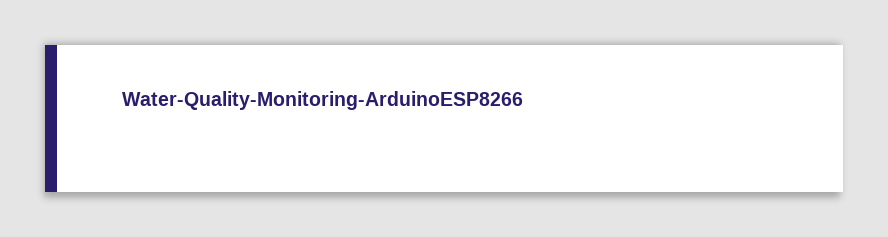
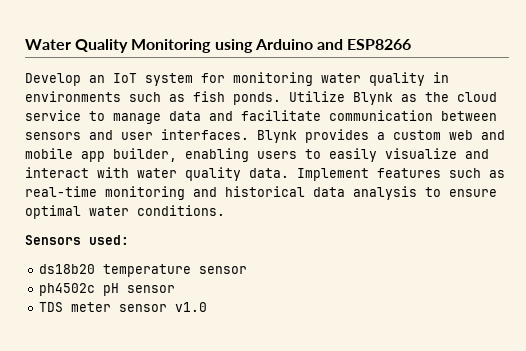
[122,91,523,110] Water-Quality-Monitoring-ArduinoESP8266 -> [25,39,412,53] [25,72,449,86] [25,91,497,105] [25,110,497,124] [25,129,505,143] [25,148,489,162] [25,167,505,181] [25,186,497,200] [25,205,225,219] [25,235,129,245] [39,264,248,277] [39,283,176,296] [39,302,208,312] Water Quality Monitoring using Arduino and ESP8266 // Develop an IoT system for monitoring water quality in environments such as fish ponds. Utilize Blynk as the cloud service to manage data and facilitate communication between sensors and user interfaces. Blynk provides a custom web and mobile app builder, enabling users to easily visualize and interact with water quality data. Implement features such as real-time monitoring and historical data analysis to ensure optimal water conditions. // Sensors used: // ds18b20 temperature sensor // ph4502c pH sensor // TDS meter sensor v1.0

